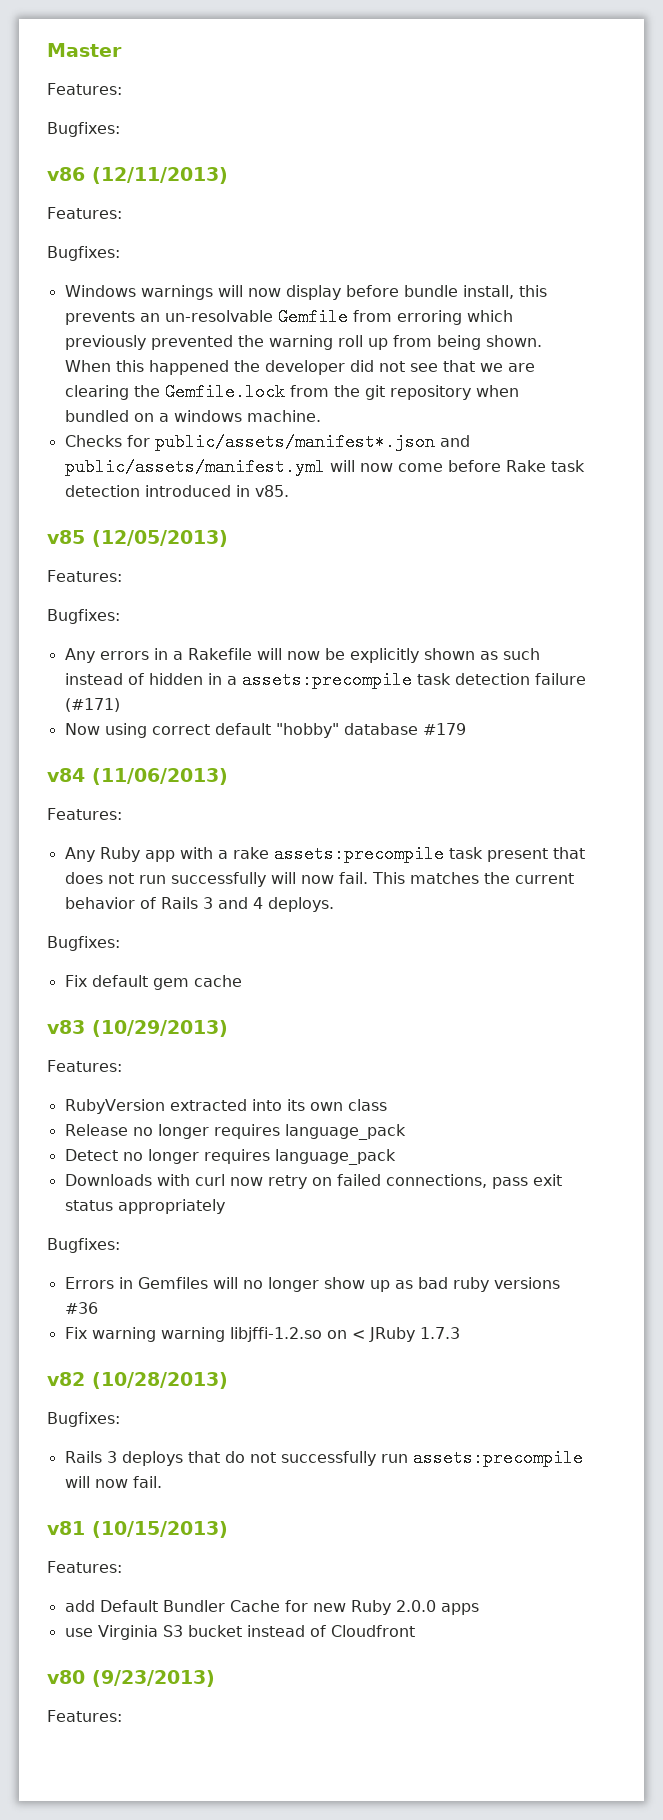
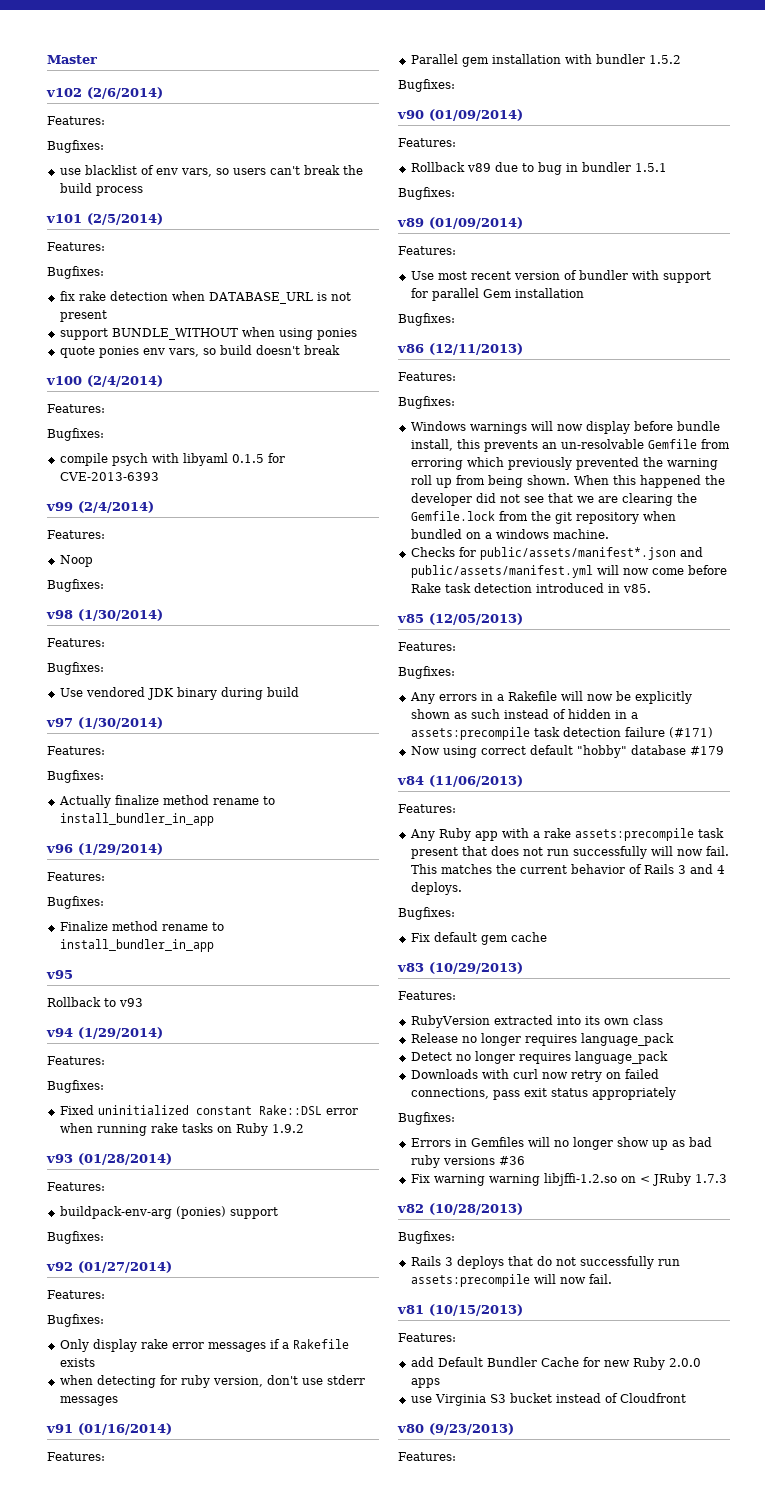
[47,83,122,95] [47,122,120,137] // Features: // Bugfixes: -> [46,87,163,99] [47,116,105,125] [47,140,104,153] [59,165,363,177] [59,183,143,196] [46,213,163,225] [47,242,105,251] [47,266,104,279] [59,291,351,304] [59,310,107,322] [59,327,357,340] [59,345,340,358] [46,375,163,387] [47,404,105,413] [47,428,104,441] [59,453,285,466] [59,472,159,481] [46,501,154,513] [47,530,105,539] [59,555,93,567] [47,579,104,592] [46,609,163,621] [47,638,105,647] [47,662,104,675] [59,687,299,700] [46,717,163,729] [47,746,105,755] [47,770,104,783] [58,795,275,808] [59,813,214,826] [46,843,163,855] [47,872,105,881] [47,896,104,909] [59,921,224,931] [59,939,214,952] [46,970,73,979] [47,997,143,1007] [46,1027,163,1039] [47,1056,105,1065] [47,1080,104,1093] [59,1105,358,1115] [59,1123,304,1136] [46,1153,172,1165] [47,1182,105,1191] [59,1206,278,1219] [47,1231,104,1244] [46,1261,172,1273] [47,1290,105,1299] [47,1314,104,1327] [59,1339,349,1352] [59,1358,95,1367] [59,1375,365,1388] [59,1396,118,1406] [46,1423,172,1435] [47,1452,105,1461] [410,54,681,67] [398,79,455,92] [397,109,523,121] [398,138,456,147] [410,162,667,175] [398,187,455,200] [397,217,523,229] [398,246,456,255] [410,270,711,283] [410,288,584,301] [398,313,455,326] // v102 (2/6/2014) // Features: // Bugfixes: // use blacklist of env vars, so users can't break the build process // v101 (2/5/2014) // Features: // Bugfixes: // fix rake detection when DATABASE_URL is not present // support BUNDLE_WITHOUT when using ponies // quote ponies env vars, so build doesn't break // v100 (2/4/2014) // Features: // Bugfixes: // compile psych with libyaml 0.1.5 for CVE-2013-6393 // v99 (2/4/2014) // Features: // Noop // Bugfixes: // v98 (1/30/2014) // Features: // Bugfixes: // Use vendored JDK binary during build // v97 (1/30/2014) // Features: // Bugfixes: // Actually finalize method rename to install_bundler_in_app // v96 (1/29/2014) // Features: // Bugfixes: // Finalize method rename to install_bundler_in_app // v95 // Rollback to v93 // v94 (1/29/2014) // Features: // Bugfixes: // Fixed uninitialized constant Rake::DSL error when running rake tasks on Ruby 1.9.2 // v93 (01/28/2014) // Features: // buildpack-env-arg (ponies) support // Bugfixes: // v92 (01/27/2014) // Features: // Bugfixes: // Only display rake error messages if a Rakefile exists // when detecting for ruby version, don't use stderr messages // v91 (01/16/2014) // Features: // Parallel gem installation with bundler 1.5.2 // Bugfixes: // v90 (01/09/2014) // Features: // Rollback v89 due to bug in bundler 1.5.1 // Bugfixes: // v89 (01/09/2014) // Features: // Use most recent version of bundler with support for parallel Gem installation // Bugfixes:

